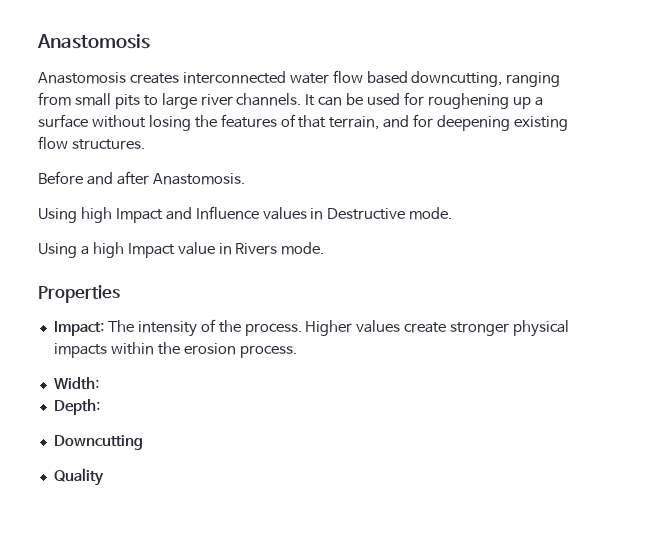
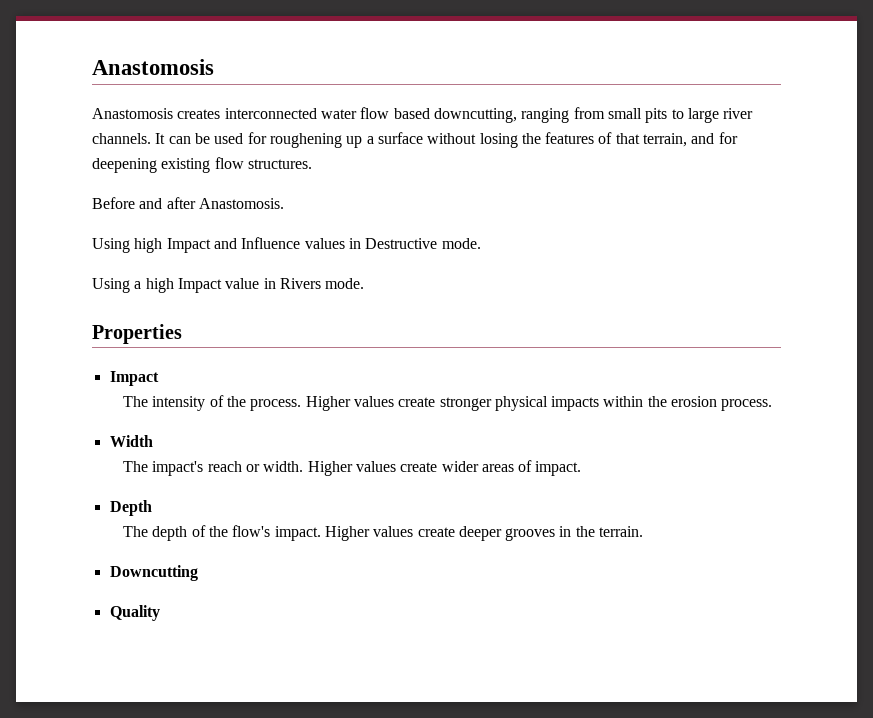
[53,321,104,336] Impact: -> [109,371,159,386] Impact //
[53,377,99,390] [53,399,100,415] Width: // Depth: -> [109,435,153,447] [122,460,582,476] [109,500,152,516] [122,525,644,541] Width // The impact's reach or width. Higher values create wider areas of impact. // Depth // The depth of the flow's impact. Higher values create deeper grooves in the terrain.

